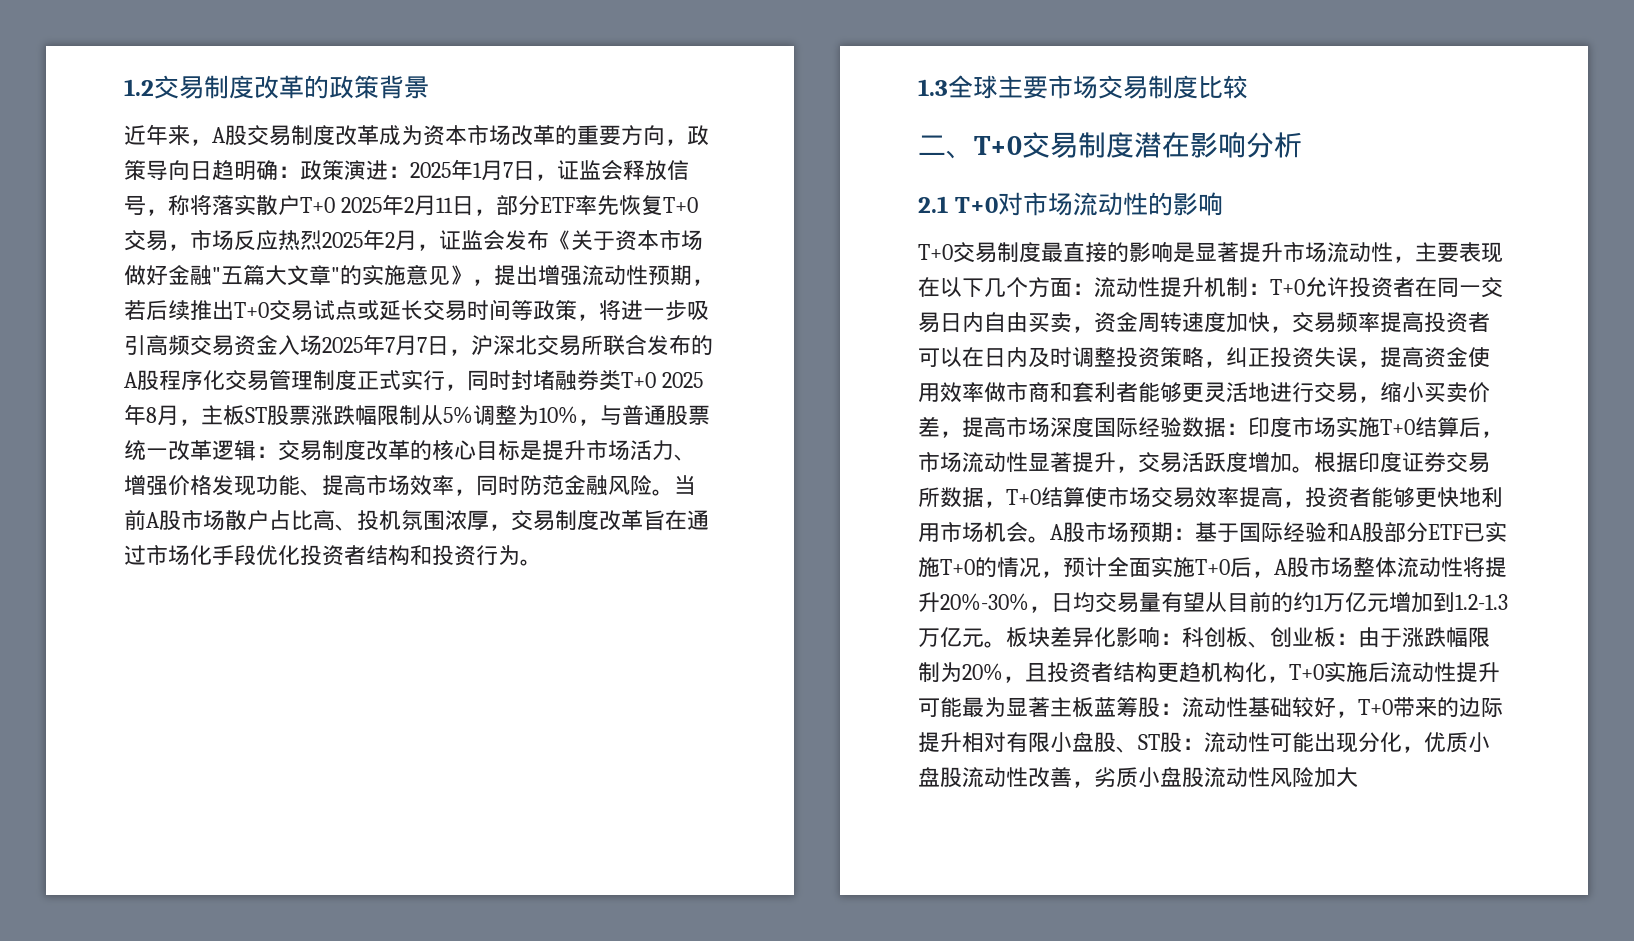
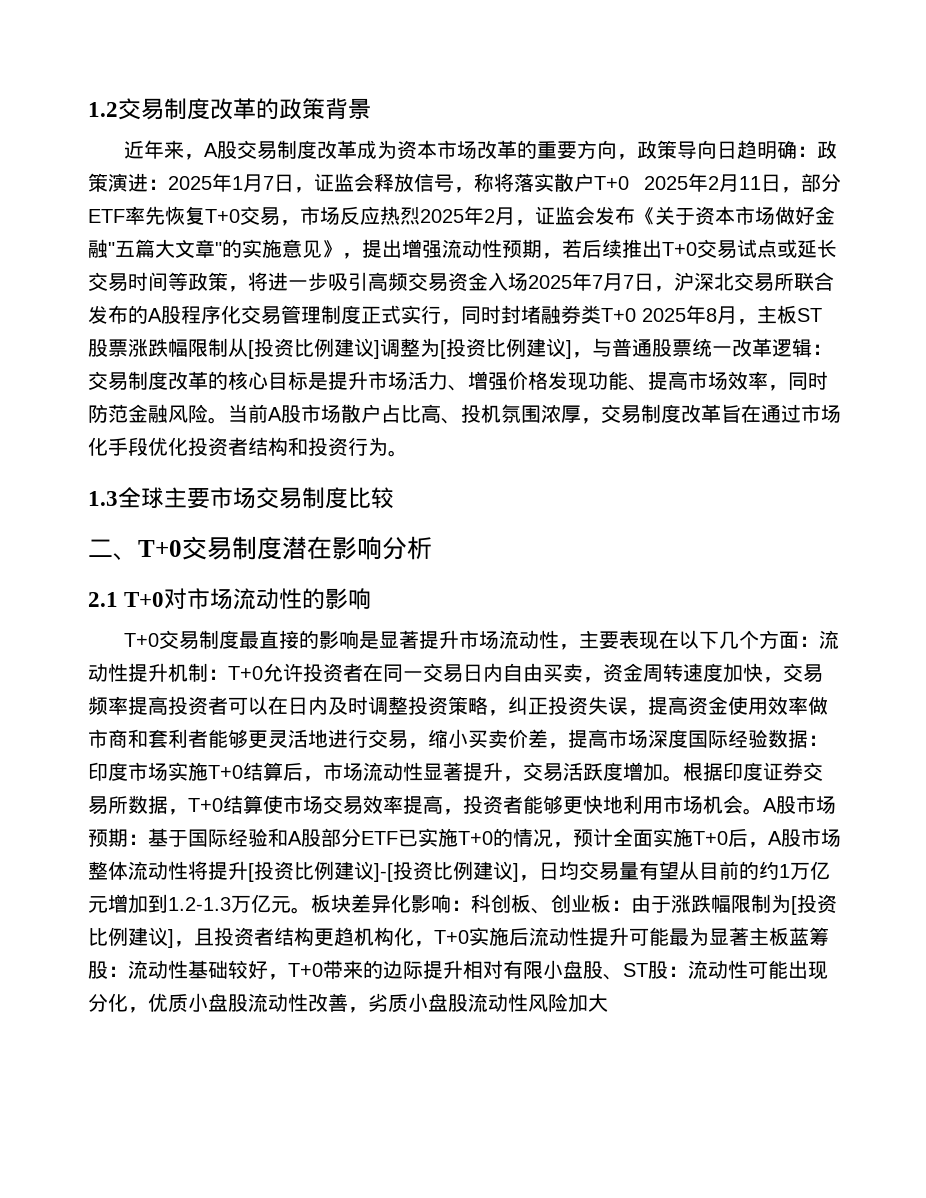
[443,405,578,425] 5%调整为10% -> [248,338,572,359] [投资比例建议]调整为[投资比例建议]
[940,593,1029,611] 20%-30% -> [248,861,519,882] [投资比例建议]-[投资比例建议]
[962,663,1003,681] 20% -> [791,894,837,915] [88,927,174,948] [投资比例建议]

